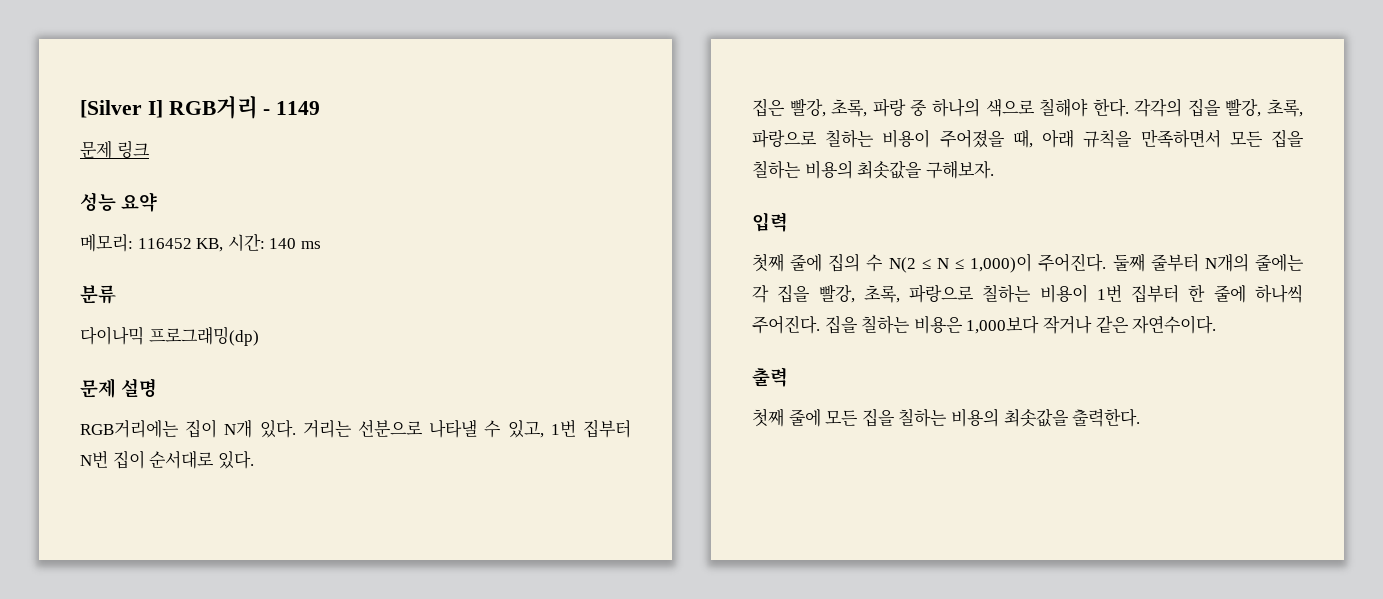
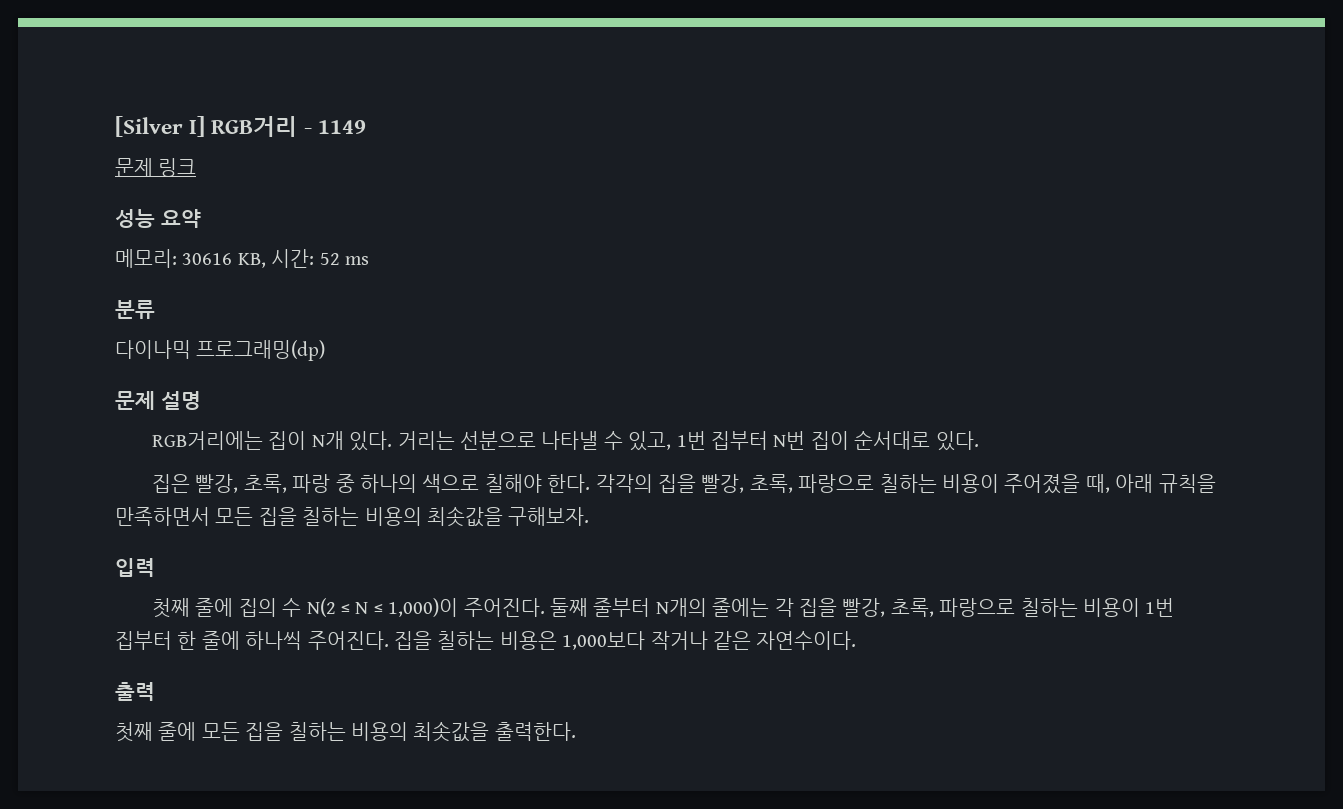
[137,238,192,249] 116452 -> [182,253,233,265] 30616
[269,238,297,249] 140 -> [319,253,340,265] 52

